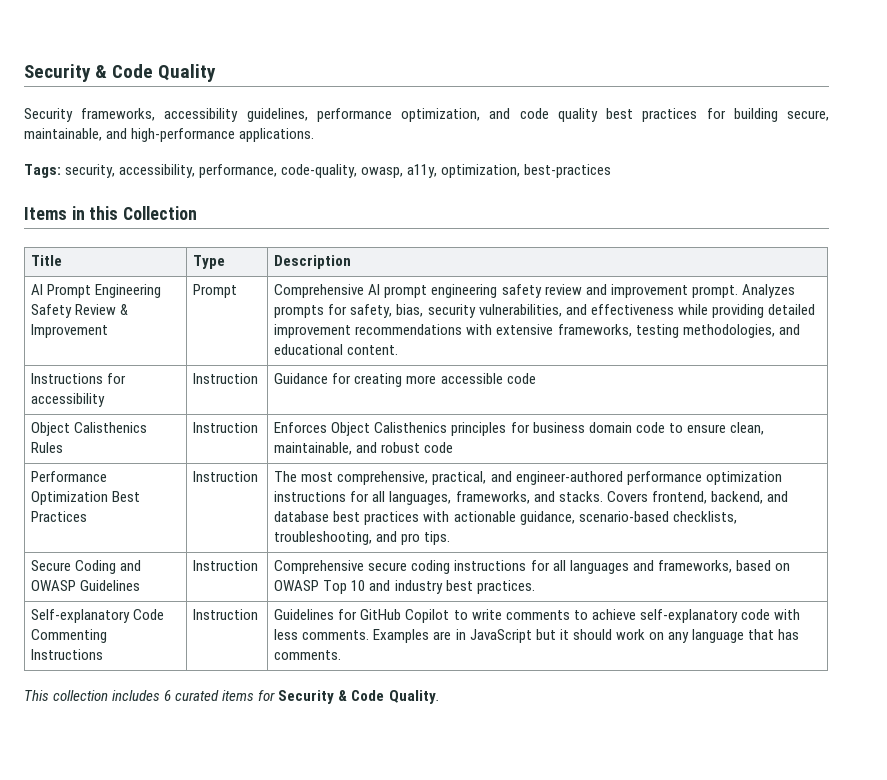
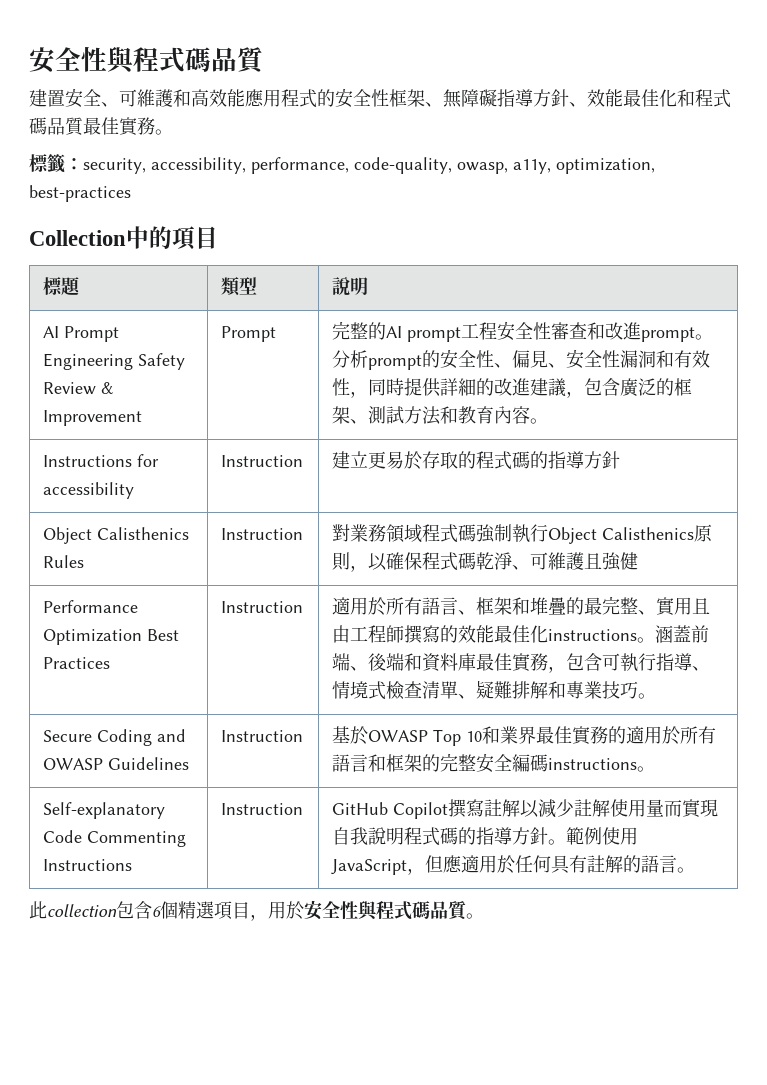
[24,64,217,82] [24,108,830,122] [24,128,315,142] [24,164,61,178] Security & Code Quality // Security frameworks, accessibility guidelines, performance optimization, and code quality best practices for building secure, maintainable, and high-performance applications. // Tags: -> [29,46,266,74] [29,88,731,108] [29,117,173,136] [29,154,83,173] 安全性與程式碼品質 // 建置安全、可維護和高效能應用程式的安全性框架、無障礙指導方針、效能最佳化和程式碼品質最佳實務。 // 標籤：
[24,206,198,220] [31,255,63,266] [193,255,226,269] [274,255,352,269] Items in this Collection // Title | Type | Description -> [29,226,218,250] [42,277,81,296] [220,277,257,296] [331,276,368,296] Collection中的項目 // 標題 | 類型 | 說明
[274,284,365,298] Comprehensive -> [331,321,386,340] 完整的
[431,284,795,298] [274,304,815,318] [274,324,800,338] [274,344,399,355] [31,373,127,384] [31,393,106,407] [193,373,259,384] [274,373,536,387] [31,422,148,436] [31,442,64,453] [193,422,259,433] [274,422,764,436] [274,442,454,455] engineering safety review and improvement prompt. Analyzes prompts for safety, bias, security vulnerabilities, and effectiveness while providing detailed improvement recommendations with extensive frameworks, testing methodologies, and educational content. // Instructions for accessibility | Instruction | Guidance for creating more accessible code // Object Calisthenics Rules | Instruction | Enforces Object Calisthenics principles for business domain code to ensure clean, maintainable, and robust code -> [460,321,713,342] [331,349,710,370] [331,378,692,398] [331,406,548,425] [42,454,159,467] [42,482,134,499] [220,455,303,467] [331,451,620,470] [42,527,189,544] [42,555,84,568] [220,528,303,540] [331,524,712,544] [331,552,638,572] 工程安全性審查和改進prompt。分析prompt的安全性、偏見、安全性漏洞和有效性，同時提供詳細的改進建議，包含廣泛的框架、測試方法和教育內容。 // Instructions for accessibility | Instruction | 建立更易於存取的程式碼的指導方針 // Object Calisthenics Rules | Instruction | 對業務領域程式碼強制執行Object Calisthenics原則，以確保程式碼乾淨、可維護且強健
[274,471,782,485] [274,491,788,505] [274,511,737,525] [274,531,451,545] The most comprehensive, practical, and engineer-authored performance optimization instructions for all languages, frameworks, and stacks. Covers frontend, backend, and database best practices with actionable guidance, scenario-based checklists, troubleshooting, and pro tips. -> [331,596,710,616] [331,625,709,644] [331,653,710,673] [331,680,656,700] 適用於所有語言、框架和堆疊的最完整、實用且由工程師撰寫的效能最佳化instructions。涵蓋前端、後端和資料庫最佳實務，包含可執行指導、情境式檢查清單、疑難排解和專業技巧。
[274,560,790,574] [274,580,535,594] Comprehensive secure coding instructions for all languages and frameworks, based on OWASP Top 10 and industry best practices. -> [331,726,716,746] [331,753,655,773] 基於OWASP Top 10和業界最佳實務的適用於所有語言和框架的完整安全編碼instructions。
[274,609,800,623] [274,629,800,643] [274,650,342,660] [24,690,440,704] Guidelines for GitHub Copilot to write comments to achieve self-explanatory code with less comments. Examples are in JavaScript but it should work on any language that has comments. // This collection includes 6 curated items for Security & Code Quality. -> [331,799,718,819] [331,827,638,846] [330,855,695,875] [29,900,484,921] GitHub Copilot撰寫註解以減少註解使用量而實現自我說明程式碼的指導方針。範例使用JavaScript，但應適用於任何具有註解的語言。 // 此collection包含6個精選項目，用於安全性與程式碼品質。

